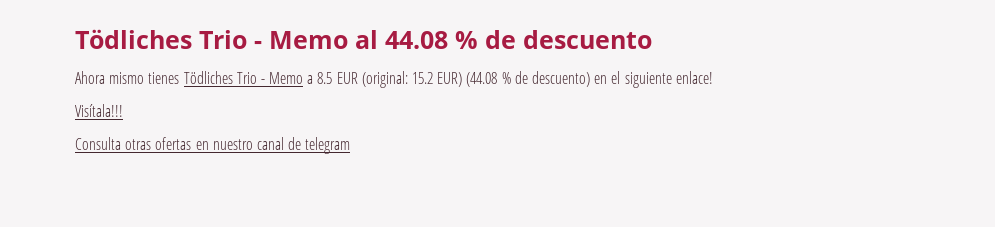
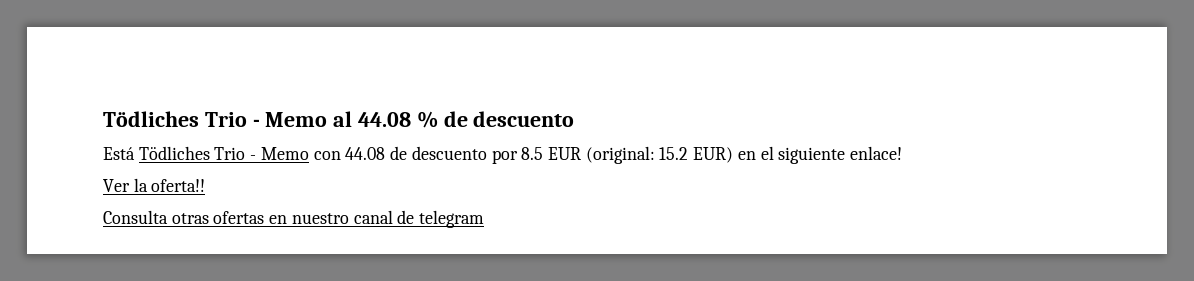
[75,71,314,84] Ahora mismo tienes Tödliches Trio - Memo a -> [103,146,518,164] Está Tödliches Trio - Memo con 44.08 de descuento por
[466,71,590,87] (44.08 % de descuento) -> (734, 155) none
[75,104,123,117] Visítala!!! -> [103,178,206,192] Ver la oferta!!

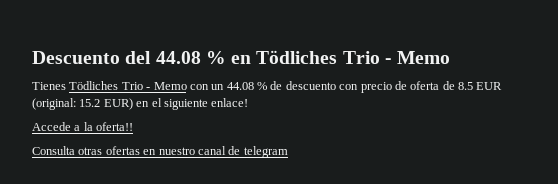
[103,111,575,128] [103,147,135,160] Tödliches Trio - Memo al 44.08 % de descuento // Está -> [32,50,451,64] [32,82,66,90] Descuento del 44.08 % en Tödliches Trio - Memo // Tienes
[345,146,518,164] 44.08 de descuento por -> [211,81,455,93] un 44.08 % de descuento con precio de oferta de
[103,179,130,192] Ver -> [32,122,81,131] Accede a

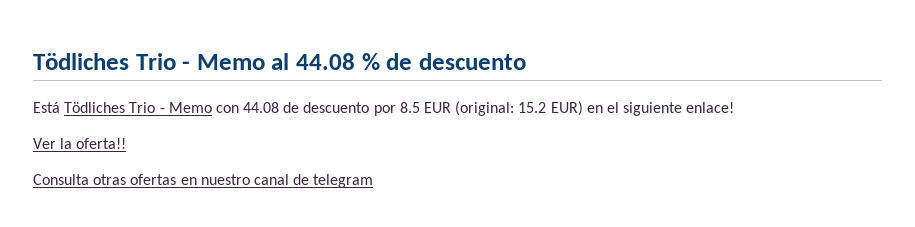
[32,50,451,64] [32,82,66,90] Descuento del 44.08 % en Tödliches Trio - Memo // Tienes -> [33,53,526,70] [33,102,60,113] Tödliches Trio - Memo al 44.08 % de descuento // Está
[211,81,455,93] un 44.08 % de descuento con precio de oferta de -> [243,102,396,116] 44.08 de descuento por
[32,122,81,131] Accede a -> [33,138,56,149] Ver

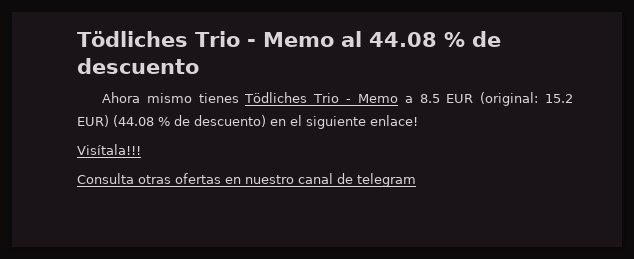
[33,102,396,116] Está Tödliches Trio - Memo con 44.08 de descuento por -> [101,92,413,103] Ahora mismo tienes Tödliches Trio - Memo a
(583, 108) none -> [113,115,266,127] (44.08 % de descuento)
[33,138,127,149] Ver la oferta!! -> [77,144,141,155] Visítala!!!

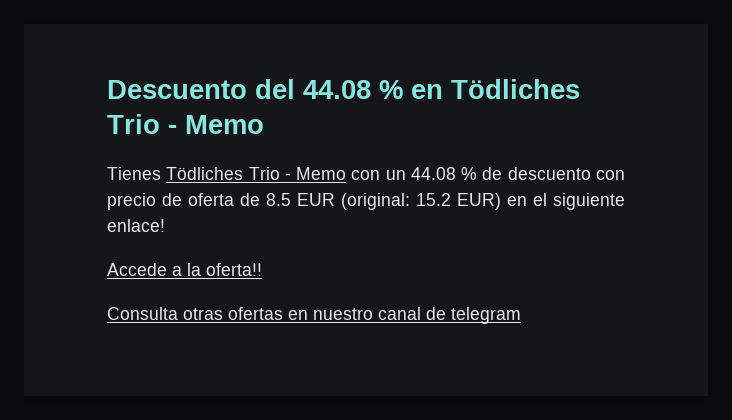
[77,31,501,47] [77,58,199,74] [101,92,413,103] Tödliches Trio - Memo al 44.08 % de descuento // Ahora mismo tienes Tödliches Trio - Memo a -> [107,79,580,99] [107,114,264,134] [107,167,625,180] [107,193,260,210] Descuento del 44.08 % en Tödliches Trio - Memo // Tienes Tödliches Trio - Memo con un 44.08 % de descuento con precio de oferta de
[113,115,266,127] (44.08 % de descuento) -> (501, 201) none
[77,144,141,155] Visítala!!! -> [107,263,262,276] Accede a la oferta!!

